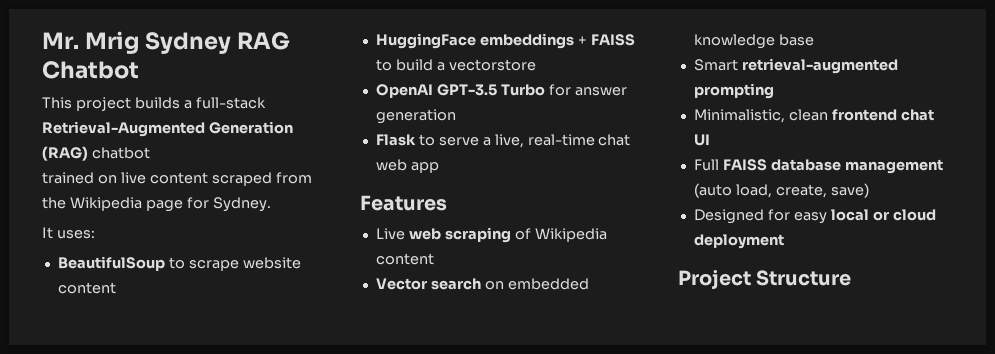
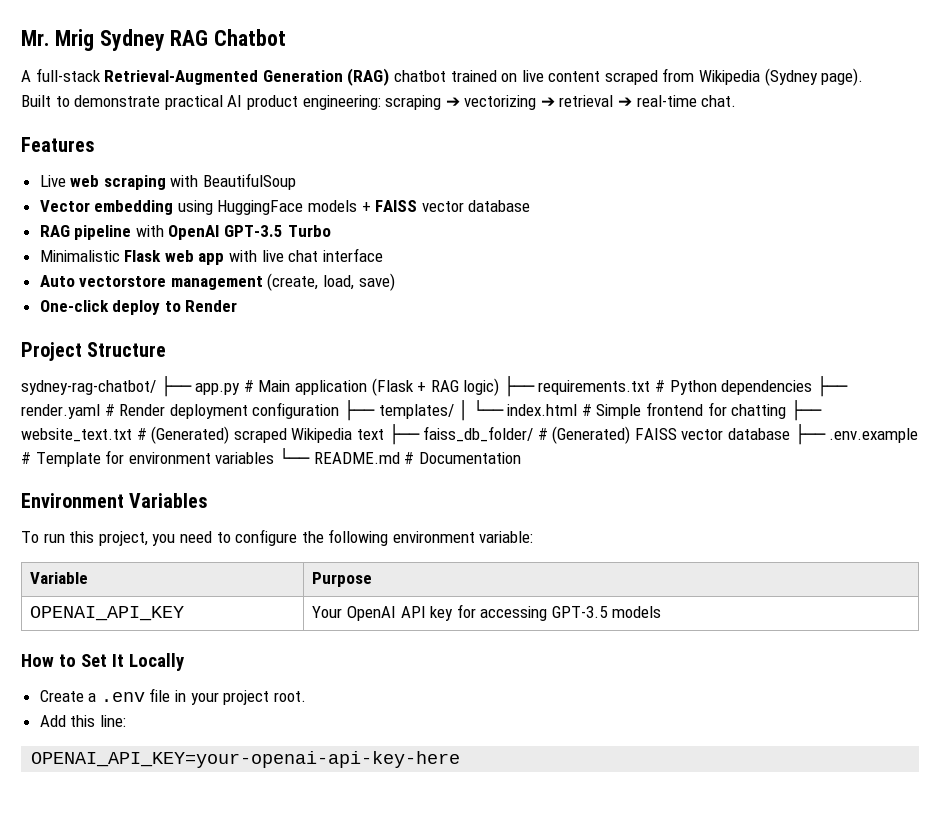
[42,97,192,111] This project builds a -> [21,70,31,82] A
(150, 153) // -> (446, 76) none
[42,197,271,212] [42,227,95,239] [57,256,301,271] [57,282,116,294] [375,33,635,49] [375,59,536,71] [375,84,627,98] [375,109,456,124] [375,134,631,148] [375,159,439,173] [360,195,447,211] [375,227,607,243] [375,253,434,265] [375,278,589,290] [693,34,814,49] [693,58,898,74] [693,83,774,99] [693,109,934,123] [693,134,710,146] [693,159,943,174] [693,183,869,198] [693,209,936,224] [693,234,784,249] [678,269,852,289] the Wikipedia page for Sydney. // It uses: // BeautifulSoup to scrape website content // HuggingFace embeddings + FAISS to build a vectorstore // OpenAI GPT-3.5 Turbo for answer generation // Flask to serve a live, real-time chat web app // Features // Live web scraping of Wikipedia content // Vector search on embedded knowledge base // Smart retrieval-augmented prompting // Minimalistic, clean frontend chat UI // Full FAISS database management (auto load, create, save) // Designed for easy local or cloud deployment // Project Structure -> [699,68,864,86] [21,95,737,110] [21,137,95,152] [39,173,297,190] [39,200,531,215] [39,225,331,240] [39,248,383,265] [39,273,395,291] [39,300,238,315] [21,342,167,361] [21,376,848,397] [21,400,822,421] [21,424,919,445] [21,448,521,467] [21,493,209,508] [21,529,534,546] [30,572,89,584] [312,572,373,587] [30,606,185,621] [312,604,661,621] [21,653,184,671] [39,688,306,705] [39,715,126,727] [31,751,461,768] Wikipedia (Sydney page). // Built to demonstrate practical AI product engineering: scraping ➔ vectorizing ➔ retrieval ➔ real-time chat. // Features // Live web scraping with BeautifulSoup // Vector embedding using HuggingFace models + FAISS vector database // RAG pipeline with OpenAI GPT-3.5 Turbo // Minimalistic Flask web app with live chat interface // Auto vectorstore management (create, load, save) // One-click deploy to Render // Project Structure // sydney-rag-chatbot/ ├── app.py # Main application (Flask + RAG logic) ├── requirements.txt # Python dependencies ├── render.yaml # Render deployment configuration ├── templates/ │ └── index.html # Simple frontend for chatting ├── website_text.txt # (Generated) scraped Wikipedia text ├── faiss_db_folder/ # (Generated) FAISS vector database ├── .env.example # Template for environment variables └── README.md # Documentation // Environment Variables // To run this project, you need to configure the following environment variable: // Variable | Purpose // OPENAI_API_KEY | Your OpenAI API key for accessing GPT-3.5 models // How to Set It Locally // Create a .env file in your project root. // Add this line: // OPENAI_API_KEY=your-openai-api-key-here

